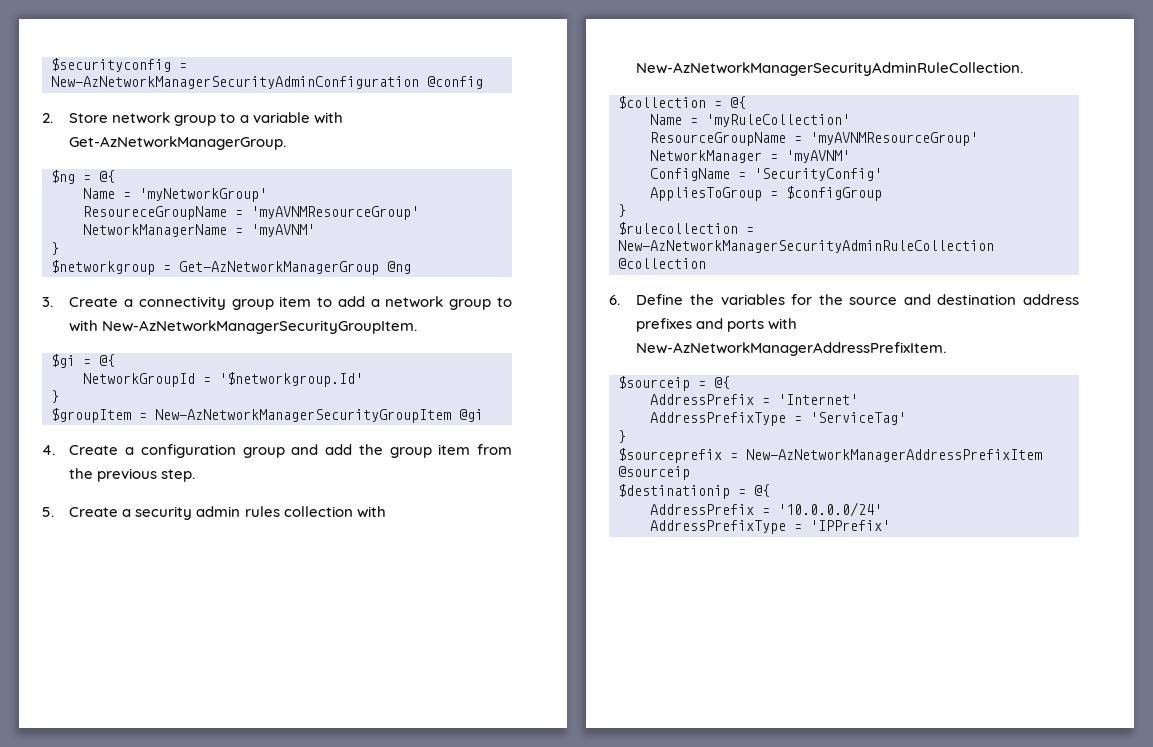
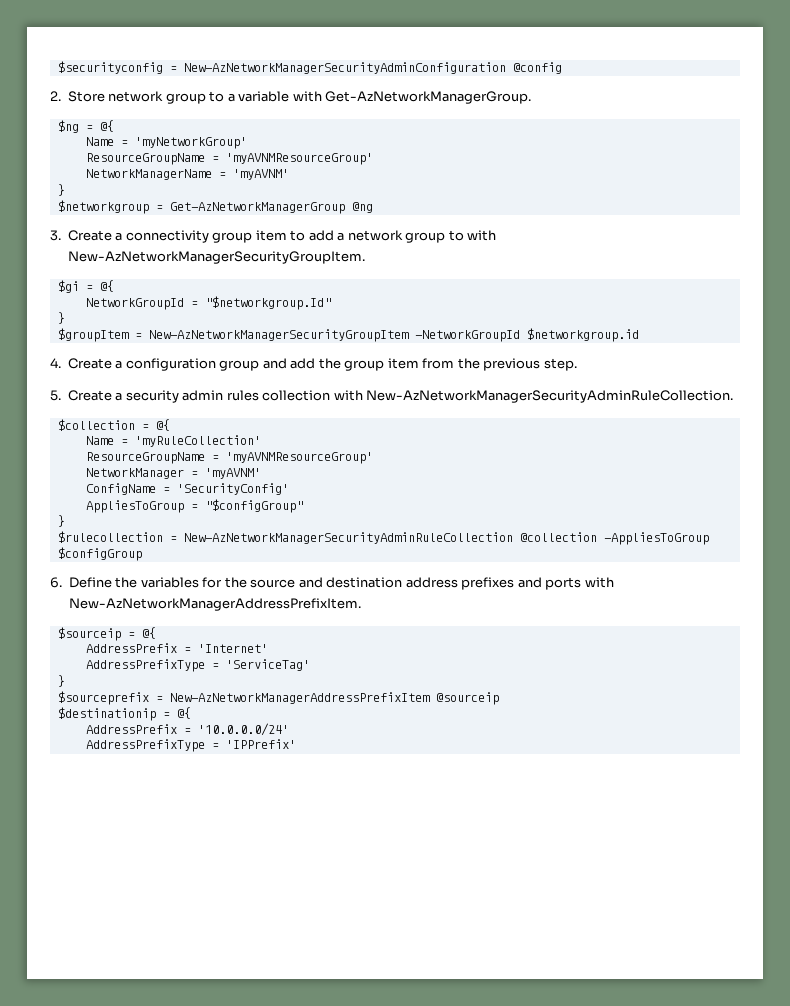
[83,206,227,220] ResoureceGroupName -> [85,153,205,165] ResourceGroupName
[219,372,363,387] '$networkgroup.Id' -> [204,296,331,310] "$networkgroup.Id"
[459,409,483,422] @gi -> [414,328,639,342] -NetworkGroupId $networkgroup.id
[786,186,882,201] $configGroup -> [204,499,303,513] "$configGroup"
(706, 263) none -> [603,532,709,545] [57,547,142,561] -AppliesToGroup $configGroup

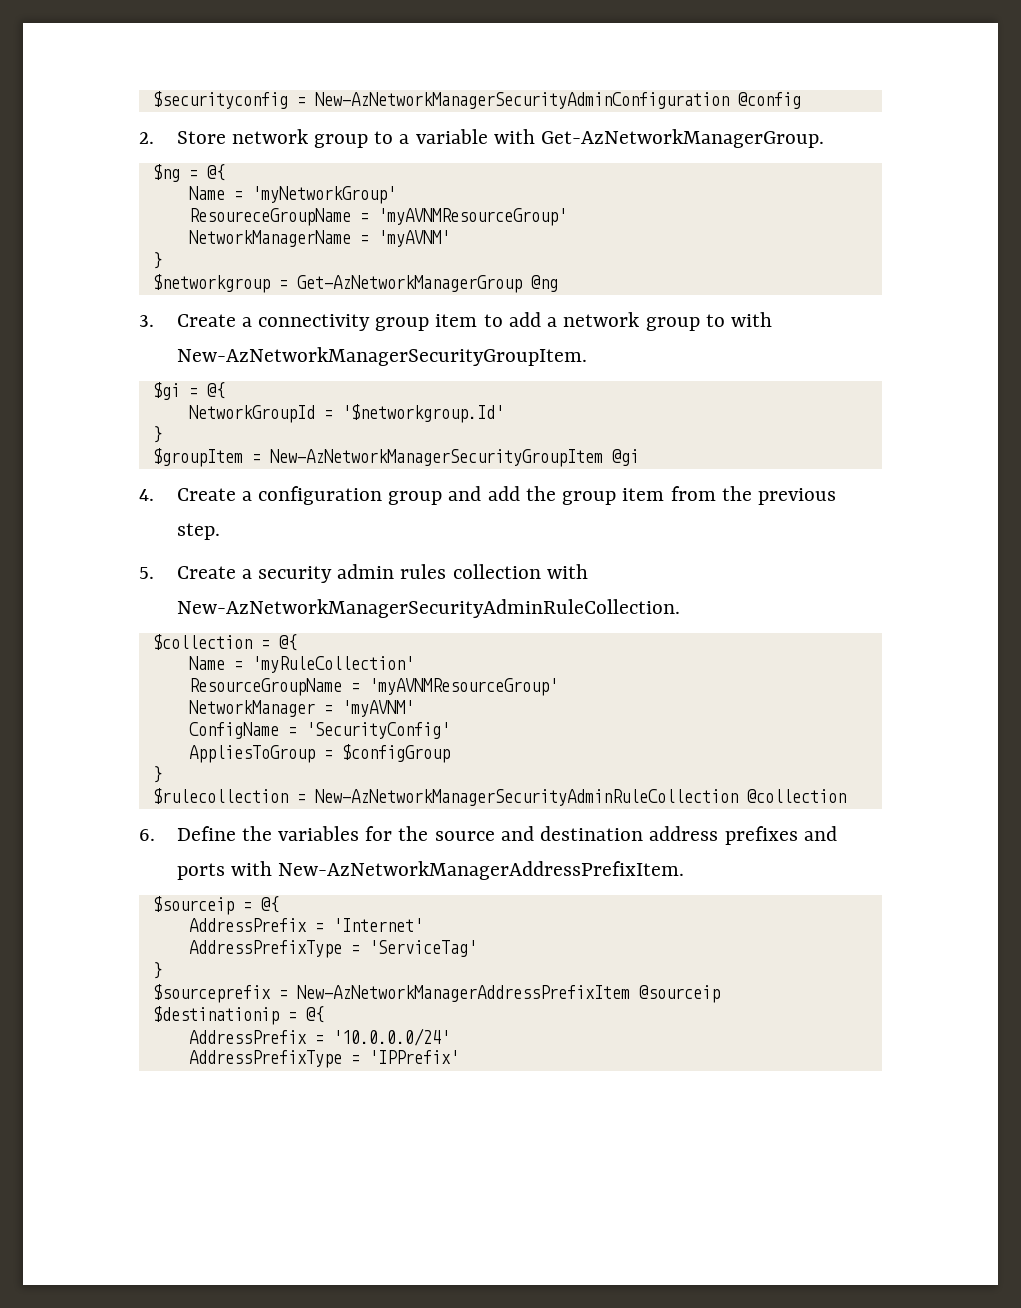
[85,153,205,165] ResourceGroupName -> [188,208,351,226] ResoureceGroupName
[204,296,331,310] "$networkgroup.Id" -> [341,404,504,423] '$networkgroup.Id'
[414,328,639,342] -NetworkGroupId $networkgroup.id -> [611,449,639,466] @gi
[204,499,303,513] "$configGroup" -> [341,744,450,763] $configGroup
[603,532,709,545] [57,547,142,561] -AppliesToGroup $configGroup -> (846, 796) none

